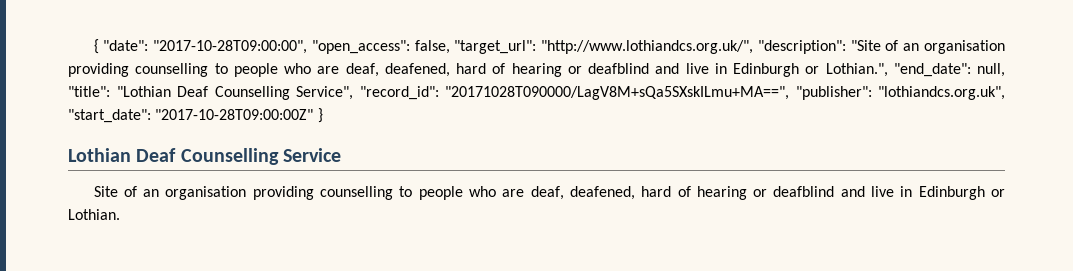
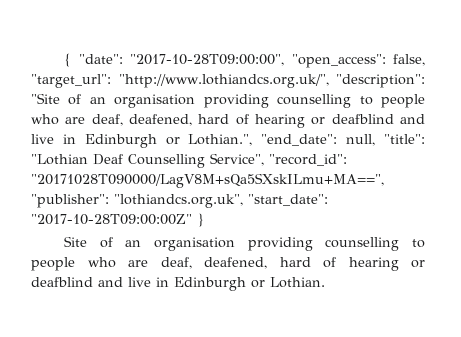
[68,148,342,165] // Lothian Deaf Counselling Service -> (204, 220) none

